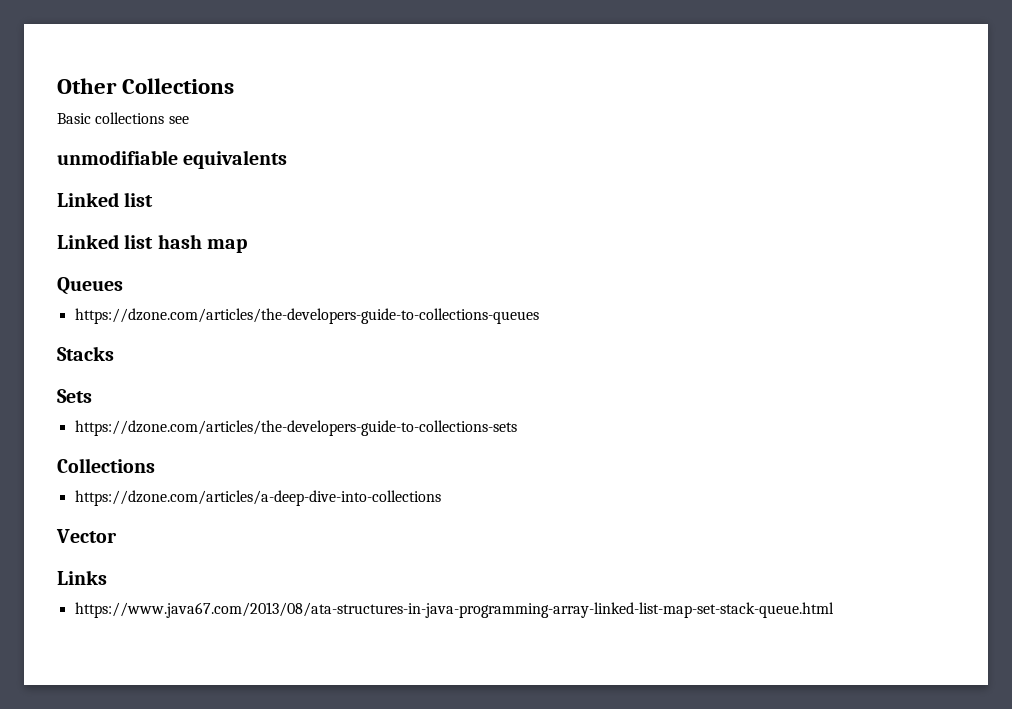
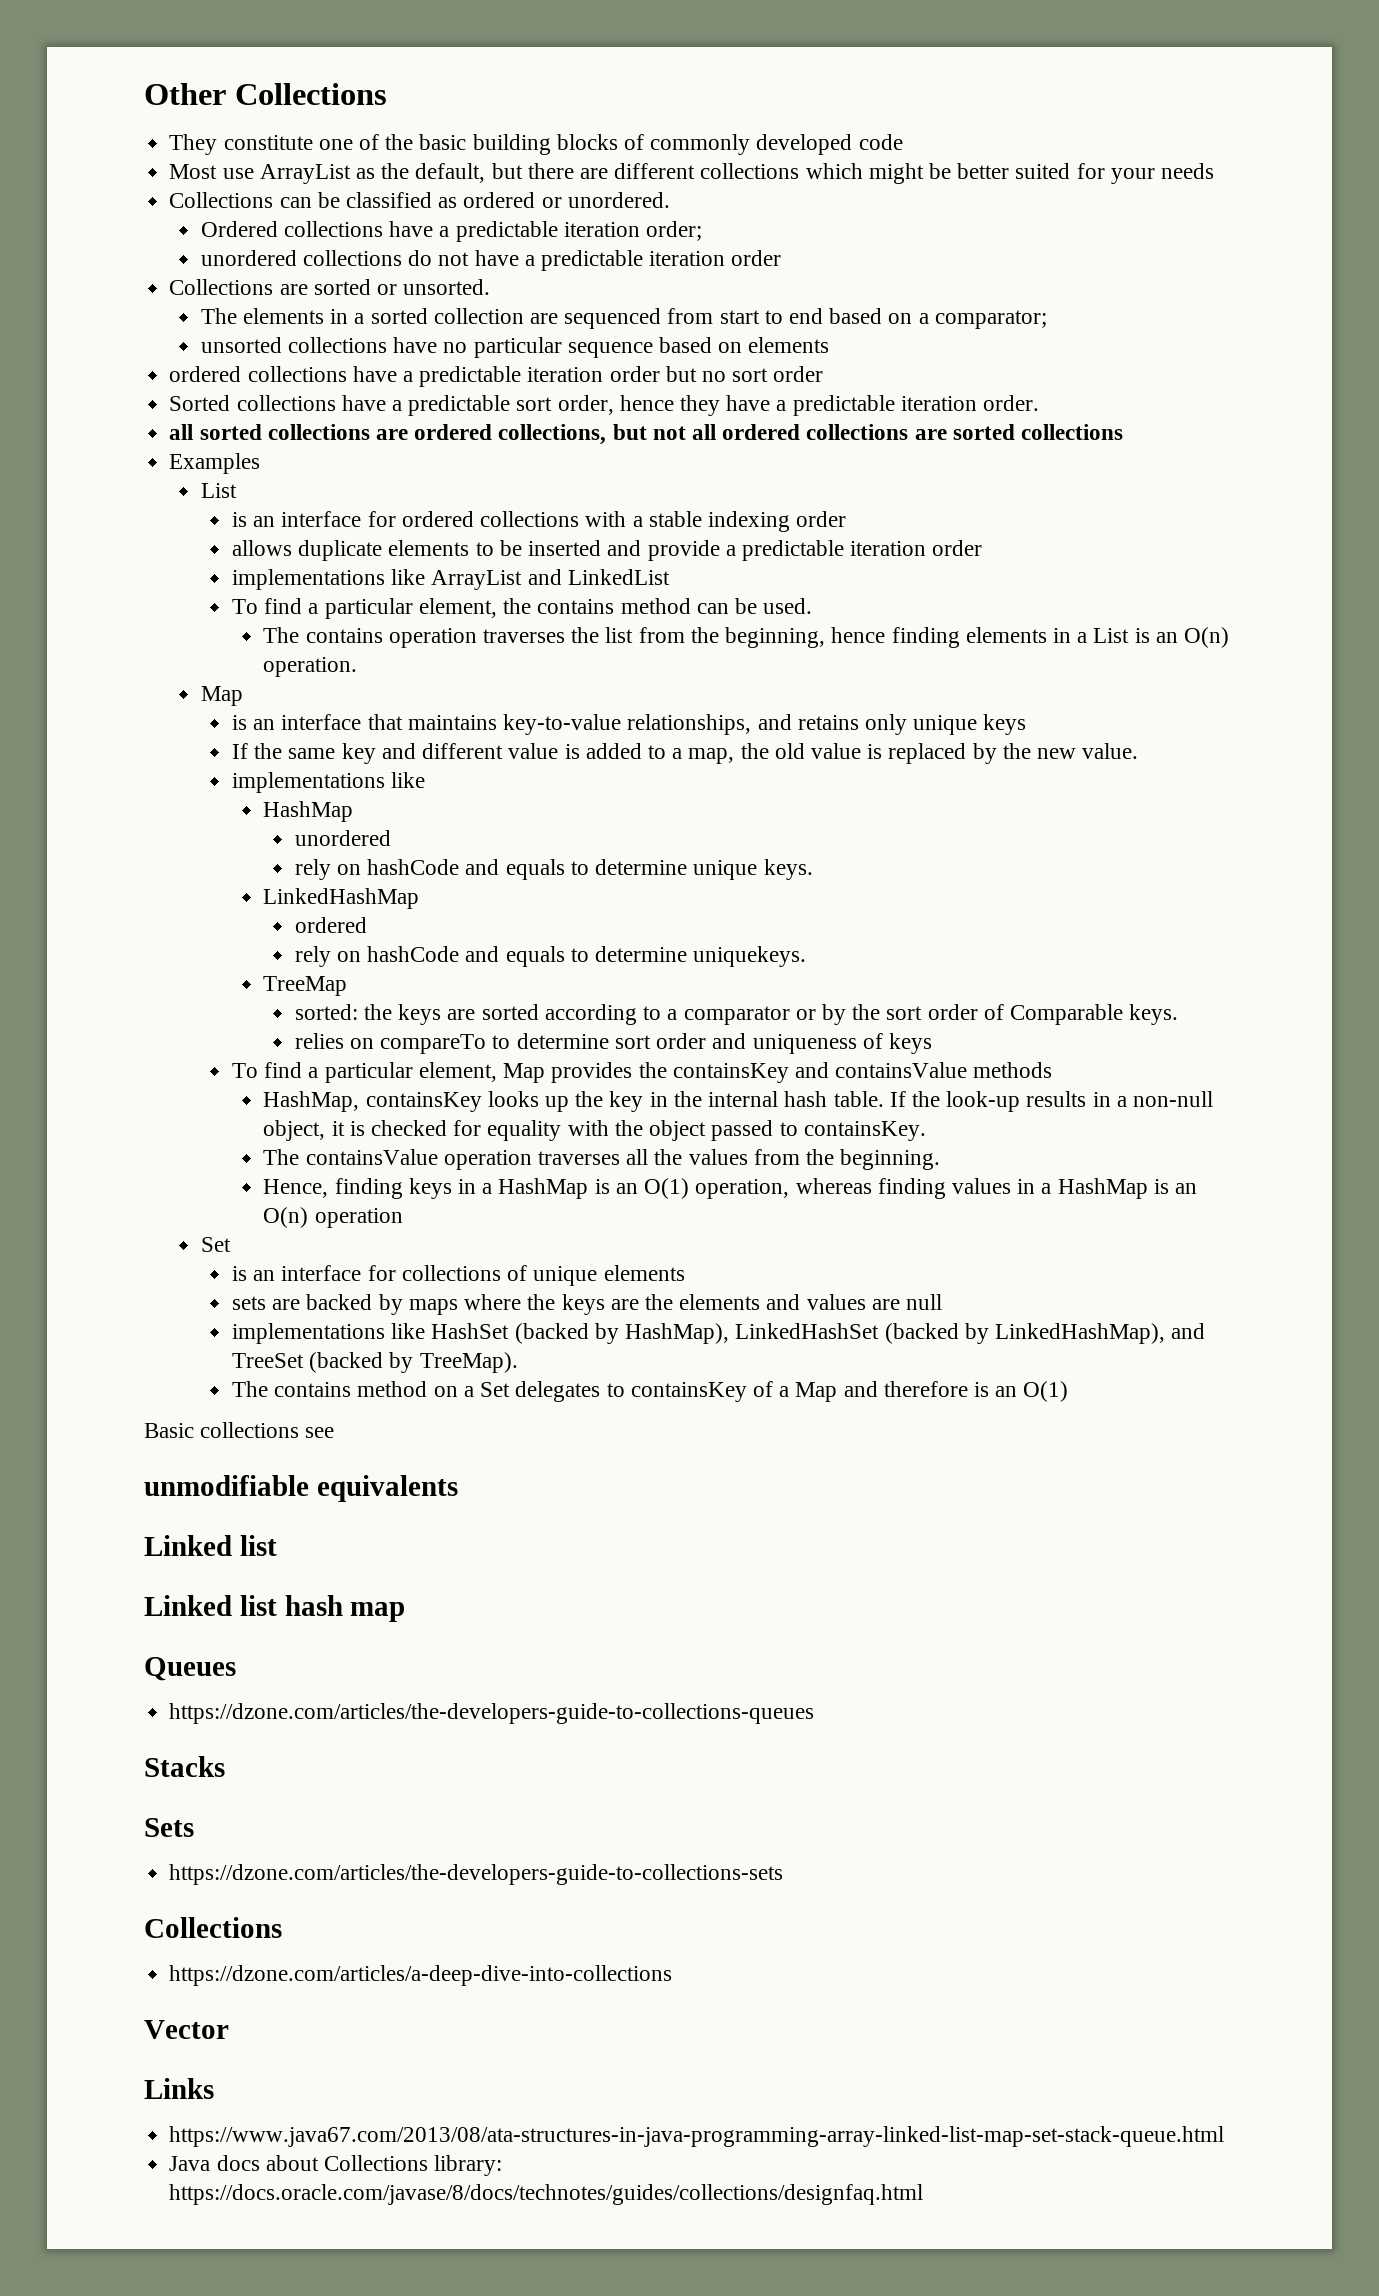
(235, 86) none -> [169,134,903,155] [169,163,1215,184] [169,192,670,208] [200,221,702,242] [200,250,782,271] [169,279,491,295] [200,308,1047,329] [200,337,830,358] [169,366,824,387] [169,395,1040,416] [169,424,1124,445] [169,453,261,474] [200,483,237,498] [232,511,847,532] [232,540,983,561] [232,569,670,590] [232,598,813,619] [263,627,1230,648] [263,657,358,677] [200,686,243,706] [232,714,1027,735] [232,743,1139,764] [232,772,426,793] [263,801,354,822] [294,830,391,846] [294,859,813,880] [263,888,420,909] [294,917,367,933] [294,946,807,967] [263,976,348,996] [294,1004,1179,1025] [294,1033,932,1054] [232,1062,1053,1083] [263,1091,1214,1112] [263,1120,926,1141] [263,1149,941,1170] [263,1178,1198,1199] [263,1207,403,1228] [200,1237,231,1252] [232,1265,685,1286] [232,1294,942,1315] [232,1323,1206,1344] [232,1352,518,1373] [232,1381,1069,1402] // They constitute one of the basic building blocks of commonly developed code // Most use ArrayList as the default, but there are different collections which might be better suited for your needs // Collections can be classified as ordered or unordered. // Ordered collections have a predictable iteration order; // unordered collections do not have a predictable iteration order // Collections are sorted or unsorted. // The elements in a sorted collection are sequenced from start to end based on a comparator; // unsorted collections have no particular sequence based on elements // ordered collections have a predictable iteration order but no sort order // Sorted collections have a predictable sort order, hence they have a predictable iteration order. // all sorted collections are ordered collections, but not all ordered collections are sorted collections // Examples // List // is an interface for ordered collections with a stable indexing order // allows duplicate elements to be inserted and provide a predictable iteration order // implementations like ArrayList and LinkedList // To find a particular element, the contains method can be used. // The contains operation traverses the list from the beginning, hence finding elements in a List is an O(n) operation. // Map // is an interface that maintains key-to-value relationships, and retains only unique keys // If the same key and different value is added to a map, the old value is replaced by the new value. // implementations like // HashMap // unordered // rely on hashCode and equals to determine unique keys. // LinkedHashMap // ordered // rely on hashCode and equals to determine uniquekeys. // TreeMap // sorted: the keys are sorted according to a comparator or by the sort order of Comparable keys. // relies on compareTo to determine sort order and uniqueness of keys // To find a particular element, Map provides the containsKey and containsValue methods // HashMap, containsKey looks up the key in the internal hash table. If the look-up results in a non-null object, it is checked for equality with the object passed to containsKey. // The containsValue operation traverses all the values from the beginning. // Hence, finding keys in a HashMap is an O(1) operation, whereas finding values in a HashMap is an O(n) operation // Set // is an interface for collections of unique elements // sets are backed by maps where the keys are the elements and values are null // implementations like HashSet (backed by HashMap), LinkedHashSet (backed by LinkedHashMap), and TreeSet (backed by TreeMap). // The contains method on a Set delegates to containsKey of a Map and therefore is an O(1)
(834, 610) none -> [169,2155,503,2176] [169,2184,924,2205] // Java docs about Collections library: https://docs.oracle.com/javase/8/docs/technotes/guides/collections/designfaq.html

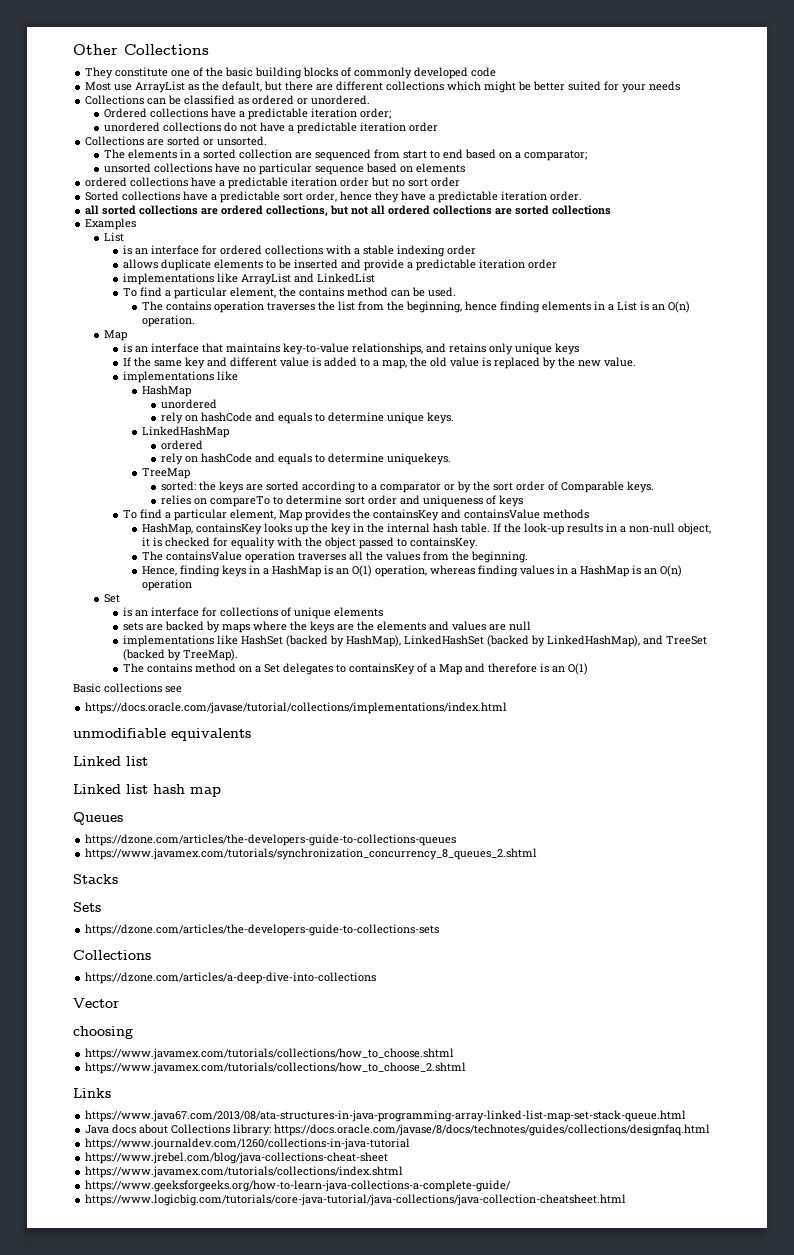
(335, 1432) none -> [85,702,508,714] // https://docs.oracle.com/javase/tutorial/collections/implementations/index.html
(815, 1713) none -> [85,848,538,860] // https://www.javamex.com/tutorials/synchronization_concurrency_8_queues_2.shtml
(229, 2029) none -> [73,1026,133,1039] [85,1048,455,1060] [85,1062,467,1074] // choosing // https://www.javamex.com/tutorials/collections/how_to_choose.shtml // https://www.javamex.com/tutorials/collections/how_to_choose_2.shtml
(924, 2194) none -> [85,1138,411,1150] [85,1152,389,1164] [85,1166,404,1178] [85,1180,512,1192] [85,1194,627,1206] // https://www.journaldev.com/1260/collections-in-java-tutorial // https://www.jrebel.com/blog/java-collections-cheat-sheet // https://www.javamex.com/tutorials/collections/index.shtml // https://www.geeksforgeeks.org/how-to-learn-java-collections-a-complete-guide/ // https://www.logicbig.com/tutorials/core-java-tutorial/java-collections/java-collection-cheatsheet.html

